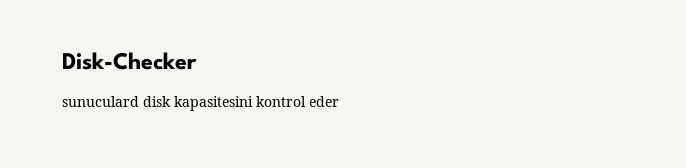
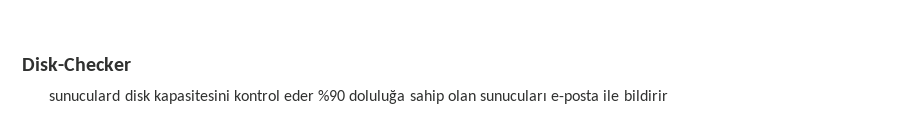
(339, 101) none -> [318,90,668,104] %90 doluluğa sahip olan sunucuları e-posta ile bildirir

